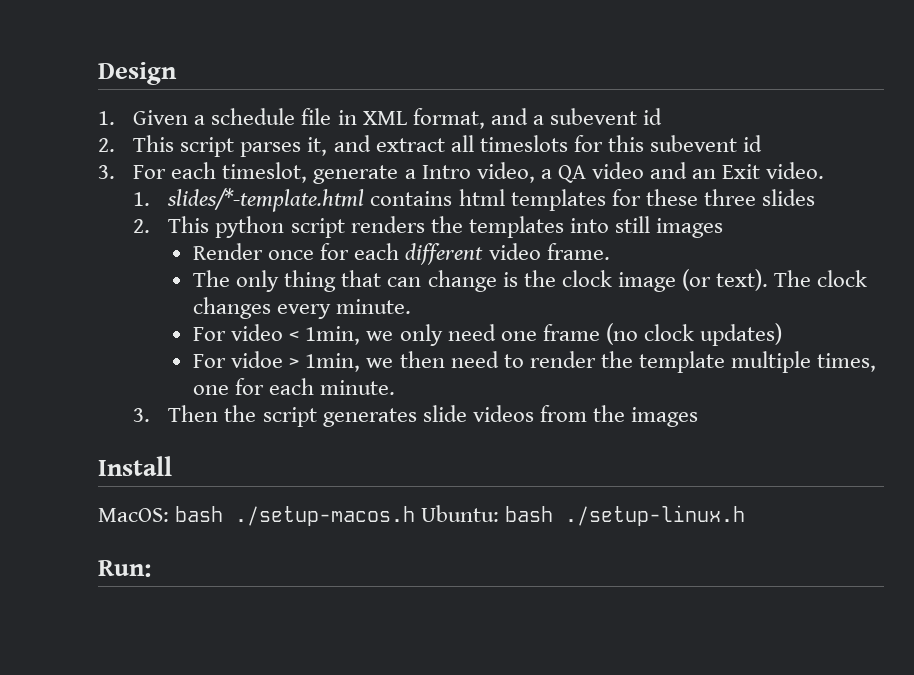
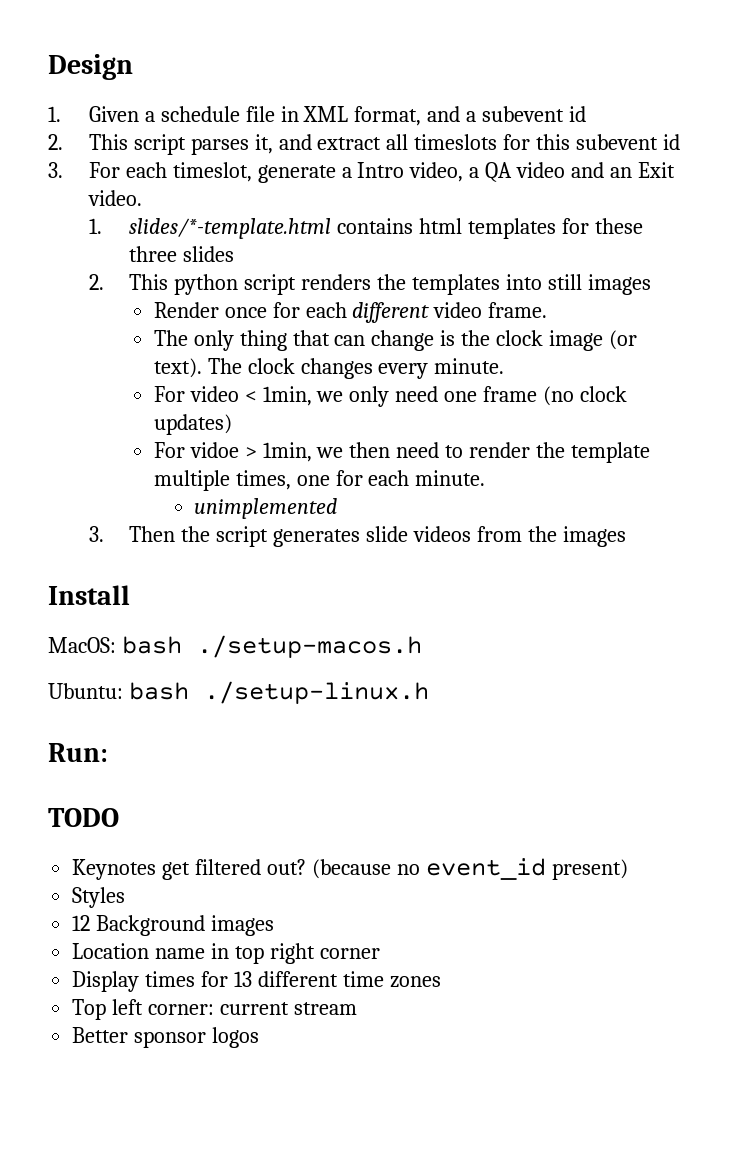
(396, 387) none -> [194,498,338,519] // unimplemented
(416, 516) none -> (422, 646) //
(151, 568) none -> [48,808,119,827] [72,858,628,880] [72,887,126,908] [72,915,275,936] [72,943,380,964] [72,971,441,992] [72,999,357,1020] [72,1027,260,1048] // TODO // Keynotes get filtered out? (because no event_id present) // Styles // 12 Background images // Location name in top right corner // Display times for 13 different time zones // Top left corner: current stream // Better sponsor logos

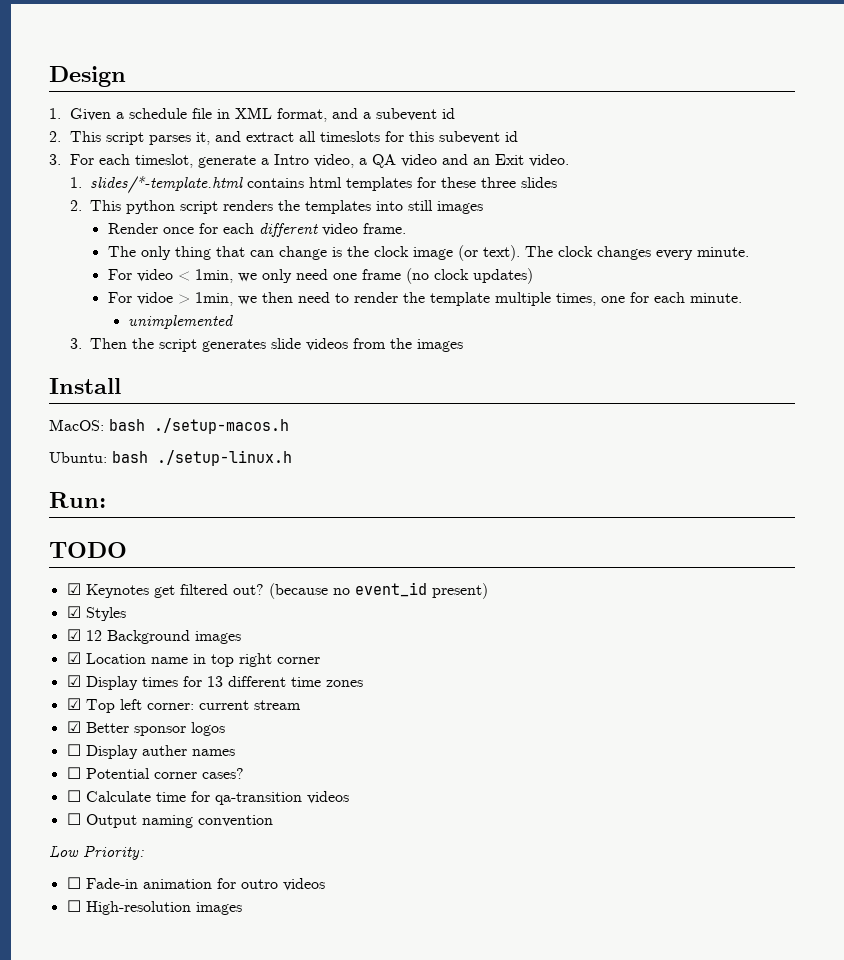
(119, 817) none -> [66,583,81,595] ☑
(628, 869) none -> [66,606,81,618] ☑
(126, 897) none -> [66,629,81,641] ☑
(275, 925) none -> [66,652,81,664] ☑
(380, 953) none -> [66,675,81,687] ☑
(441, 982) none -> [66,698,81,710] ☑
(357, 1008) none -> [66,721,81,733] ☑
(260, 1037) none -> [66,744,235,759] [66,767,244,779] [66,790,349,805] [66,813,273,828] [49,845,144,860] [66,877,325,891] [66,900,242,915] // ☐ Display auther names // ☐ Potential corner cases? // ☐ Calculate time for qa-transition videos // ☐ Output naming convention // Low Priority: // ☐ Fade-in animation for outro videos // ☐ High-resolution images

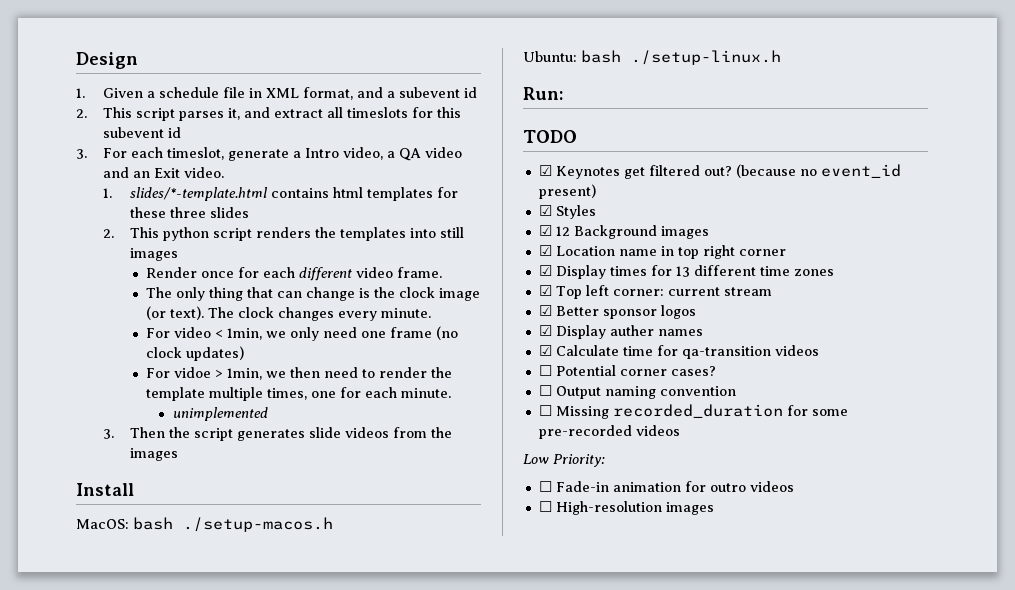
[66,744,81,756] ☐ -> [538,325,552,336] ☑
[66,767,244,779] [66,790,349,805] [66,813,273,828] ☐ Potential corner cases? // ☐ Calculate time for qa-transition videos // ☐ Output naming convention -> [538,345,819,359] [538,365,716,376] [538,385,736,399] [538,404,848,419] [538,425,680,439] ☑ Calculate time for qa-transition videos // ☐ Potential corner cases? // ☐ Output naming convention // ☐ Missing recorded_duration for some pre-recorded videos

